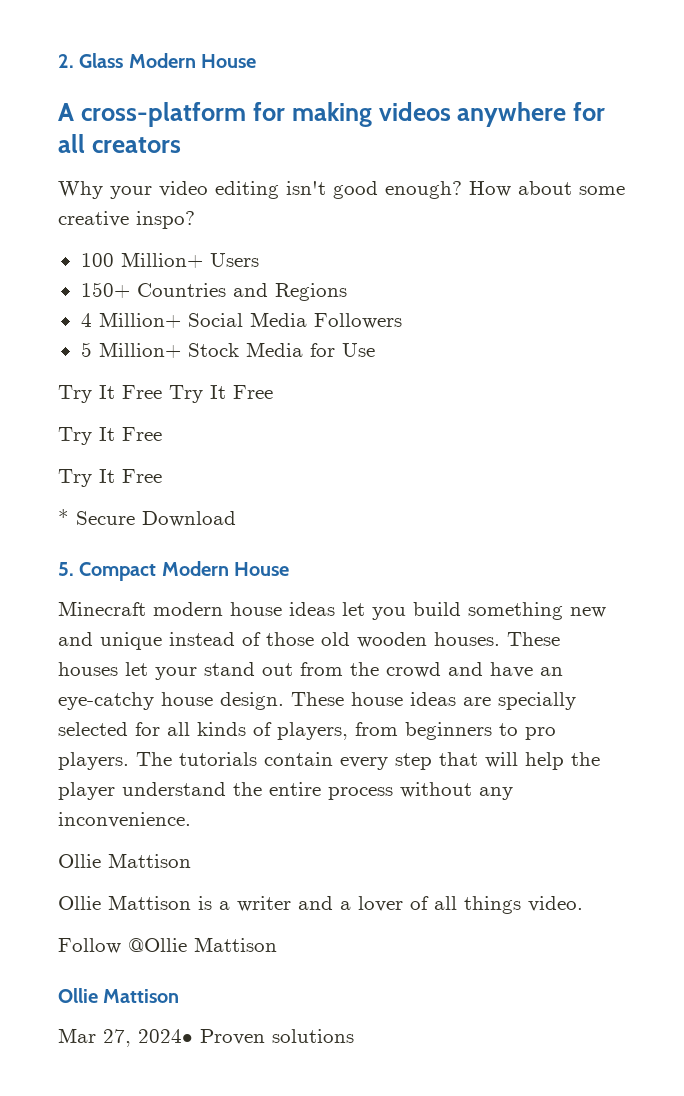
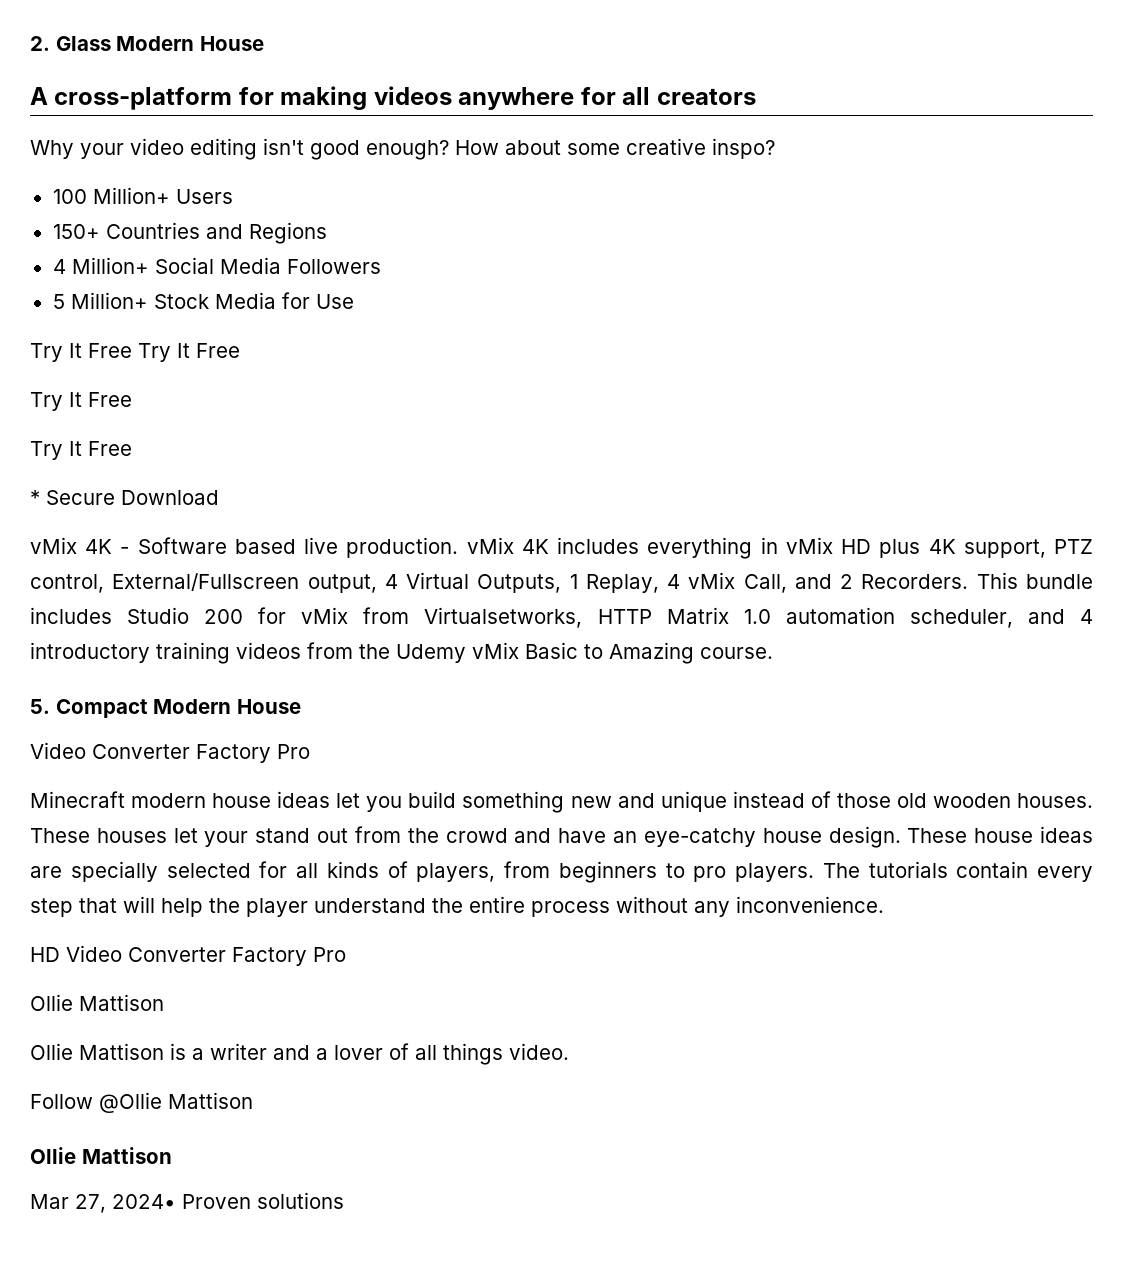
(236, 519) none -> [30,537,1094,559] [30,572,1093,593] [30,607,1094,628] [30,642,773,664] // vMix 4K - Software based live production. vMix 4K includes everything in vMix HD plus 4K support, PTZ control, External/Fullscreen output, 4 Virtual Outputs, 1 Replay, 4 vMix Call, and 2 Recorders. This bundle includes Studio 200 for vMix from Virtualsetworks, HTTP Matrix 1.0 automation scheduler, and 4 introductory training videos from the Udemy vMix Basic to Amazing course.
(290, 569) none -> [30,742,310,763] // Video Converter Factory Pro
(191, 820) none -> [30,945,346,966] // HD Video Converter Factory Pro

